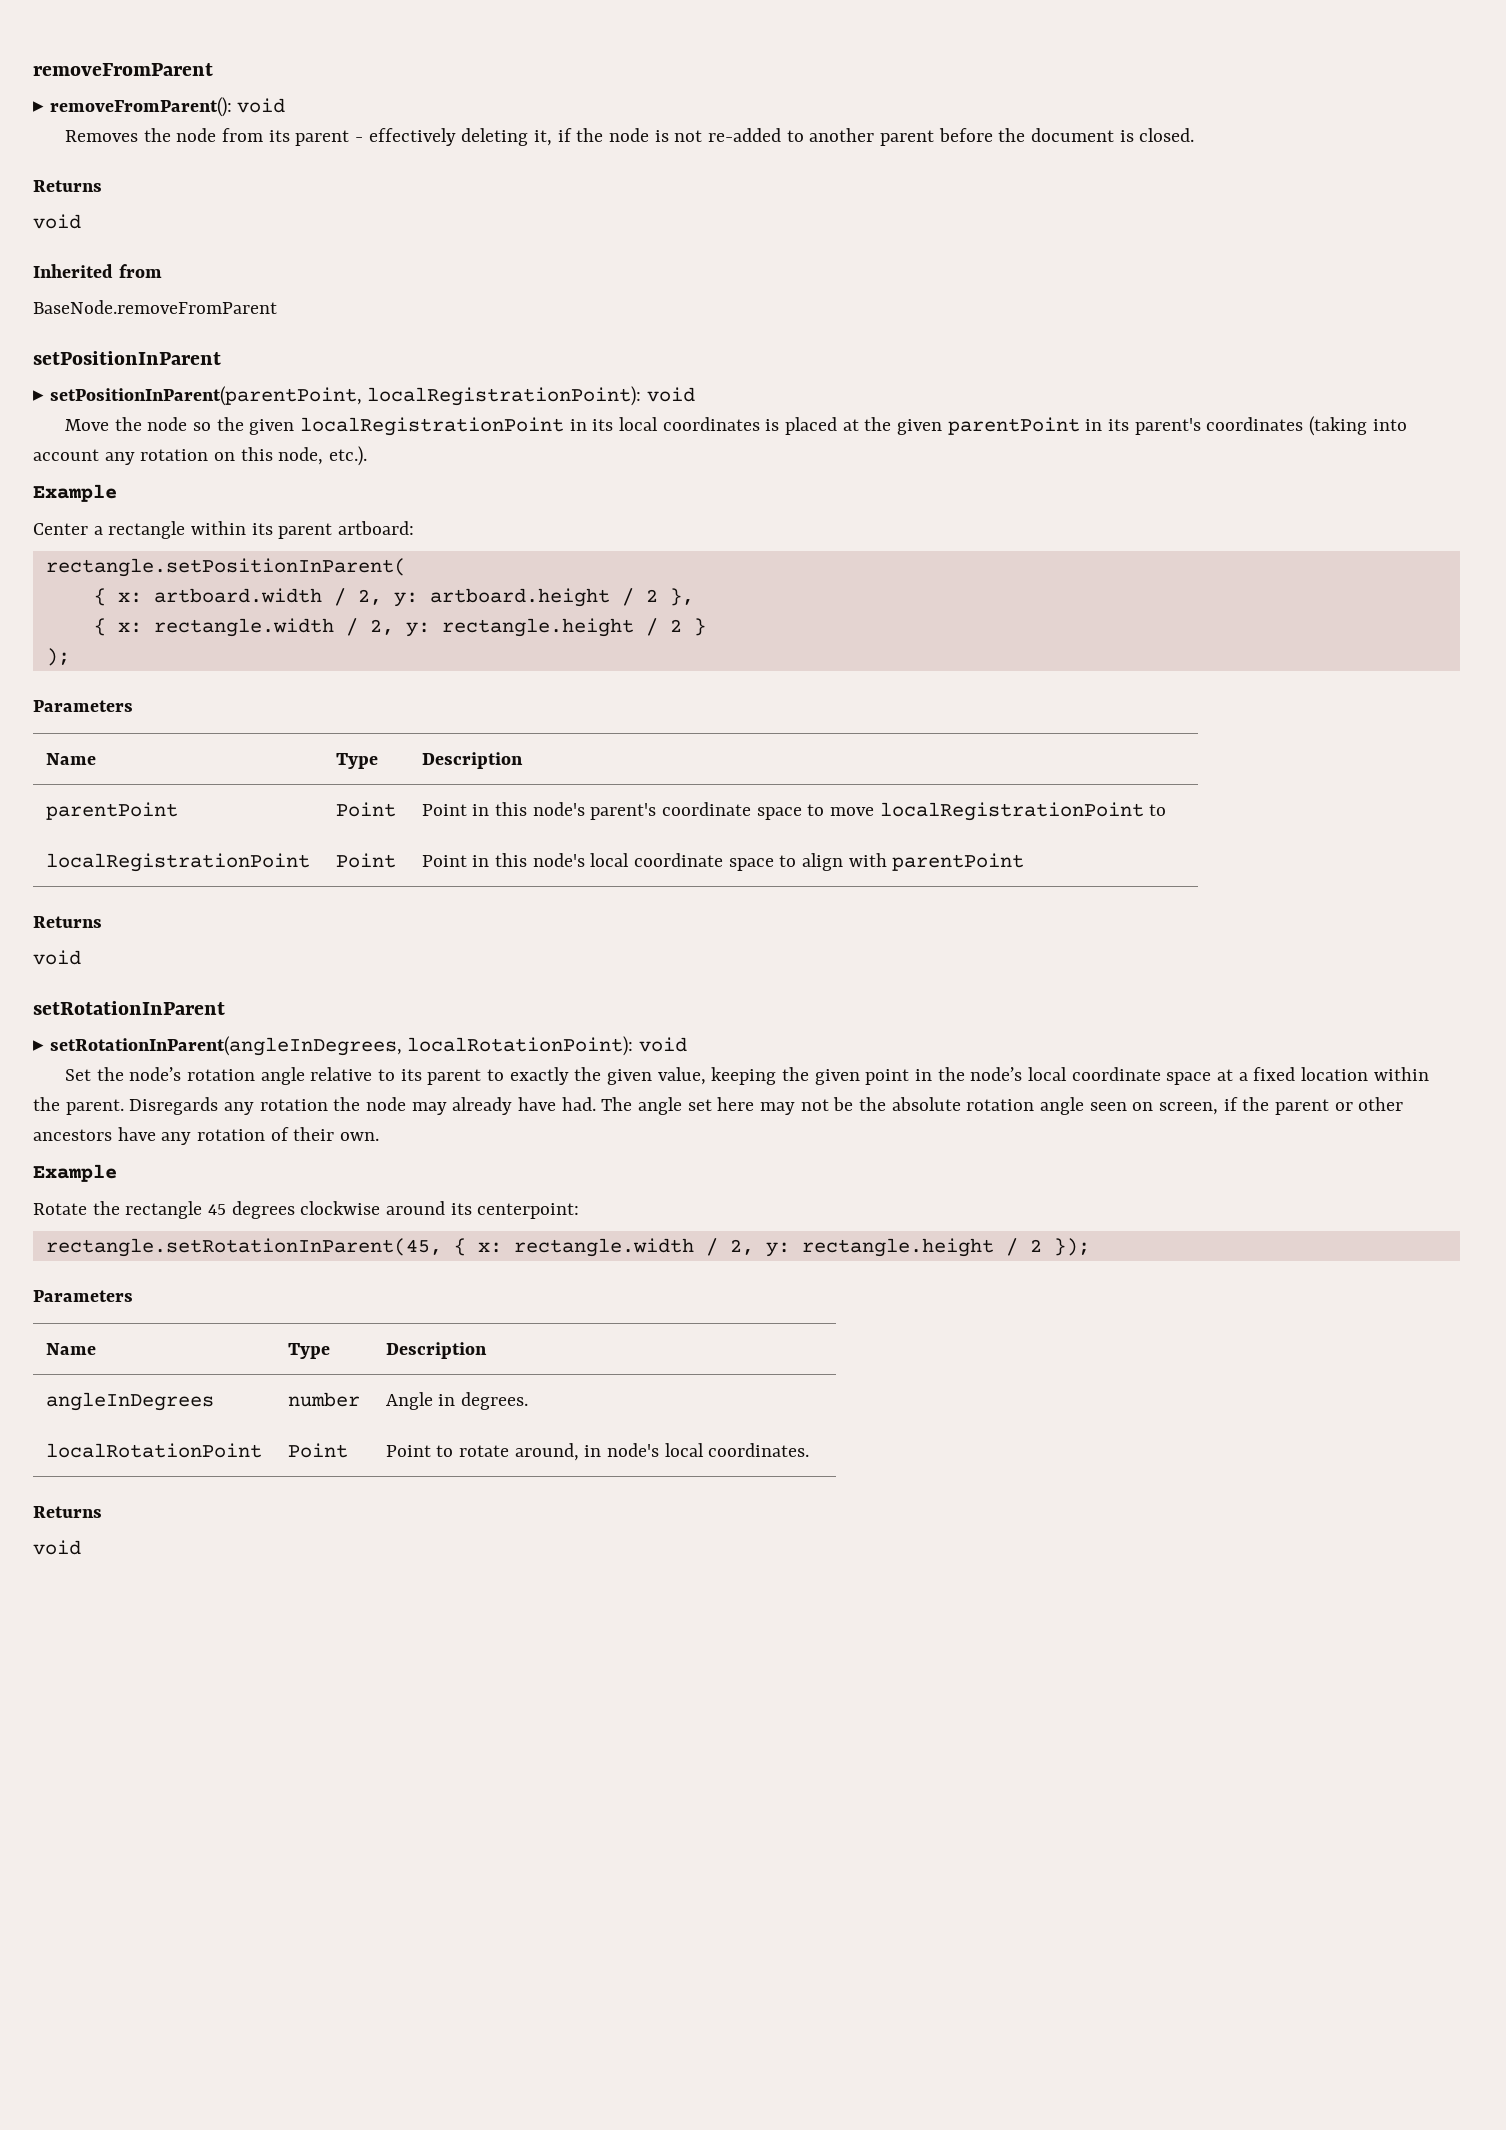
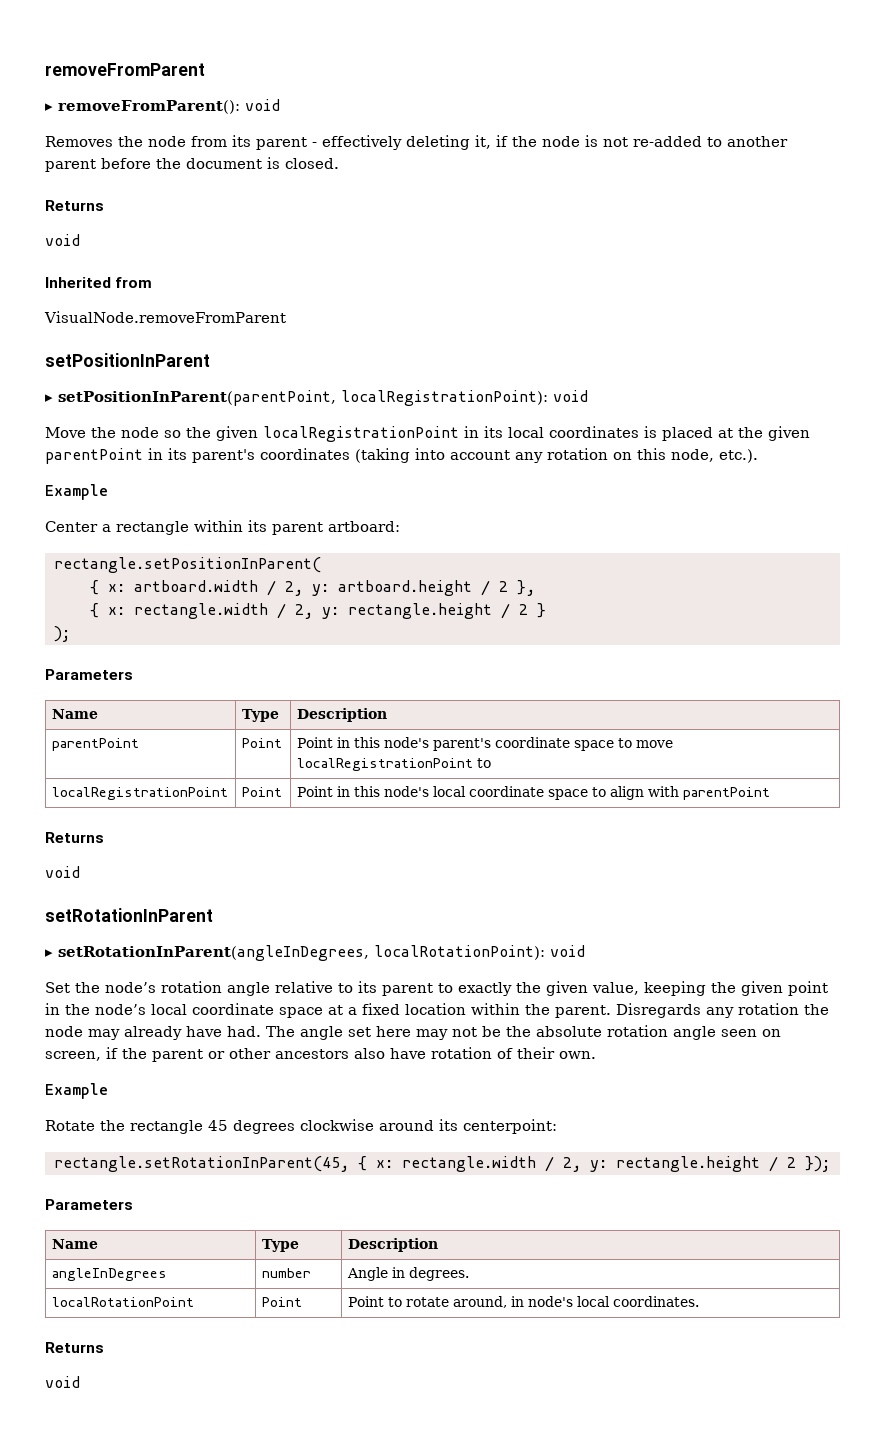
[33,300,277,314] BaseNode.removeFromParent -> [44,311,286,323] VisualNode.removeFromParent
[117,1127,192,1145] have any -> [354,1048,426,1059] also have

